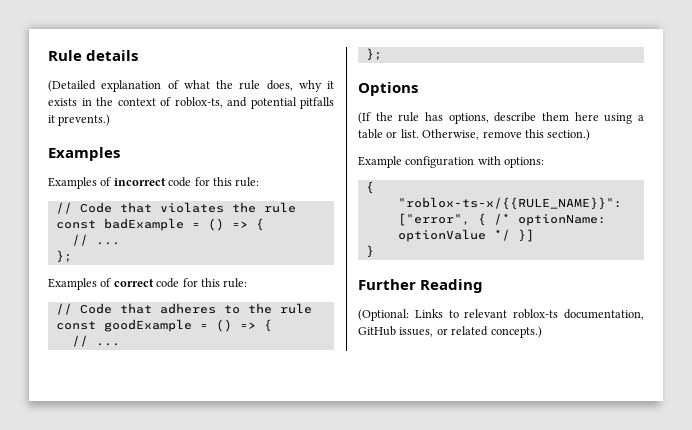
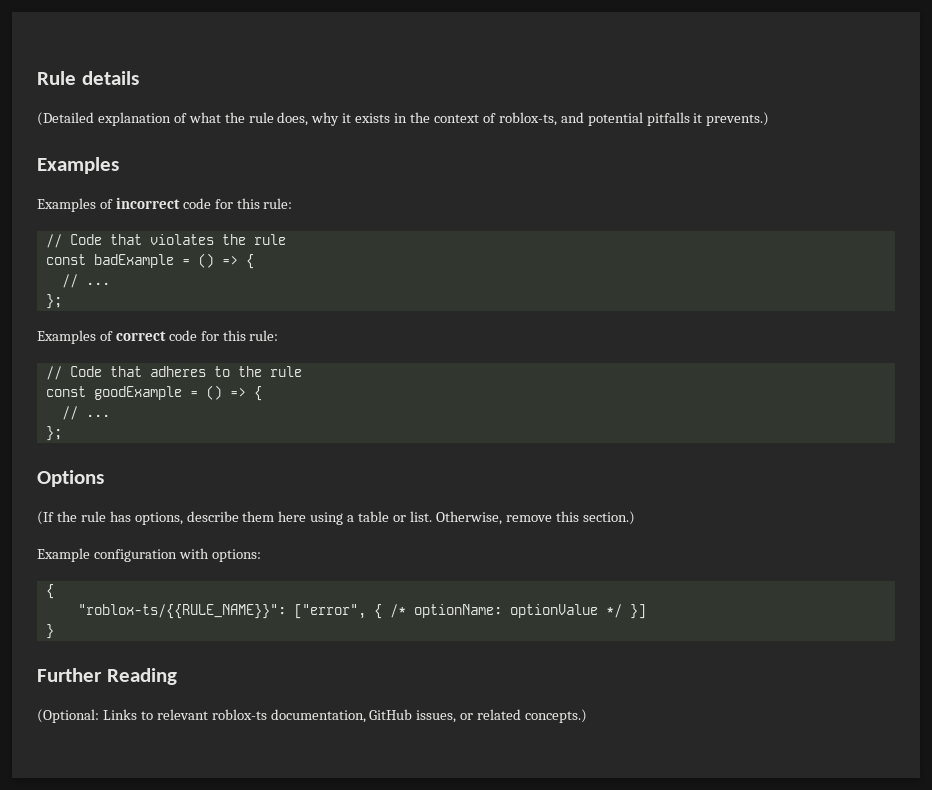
[397,197,622,210] "roblox-ts-x/{{RULE_NAME}}": -> [77,604,286,619] "roblox-ts/{{RULE_NAME}}":

